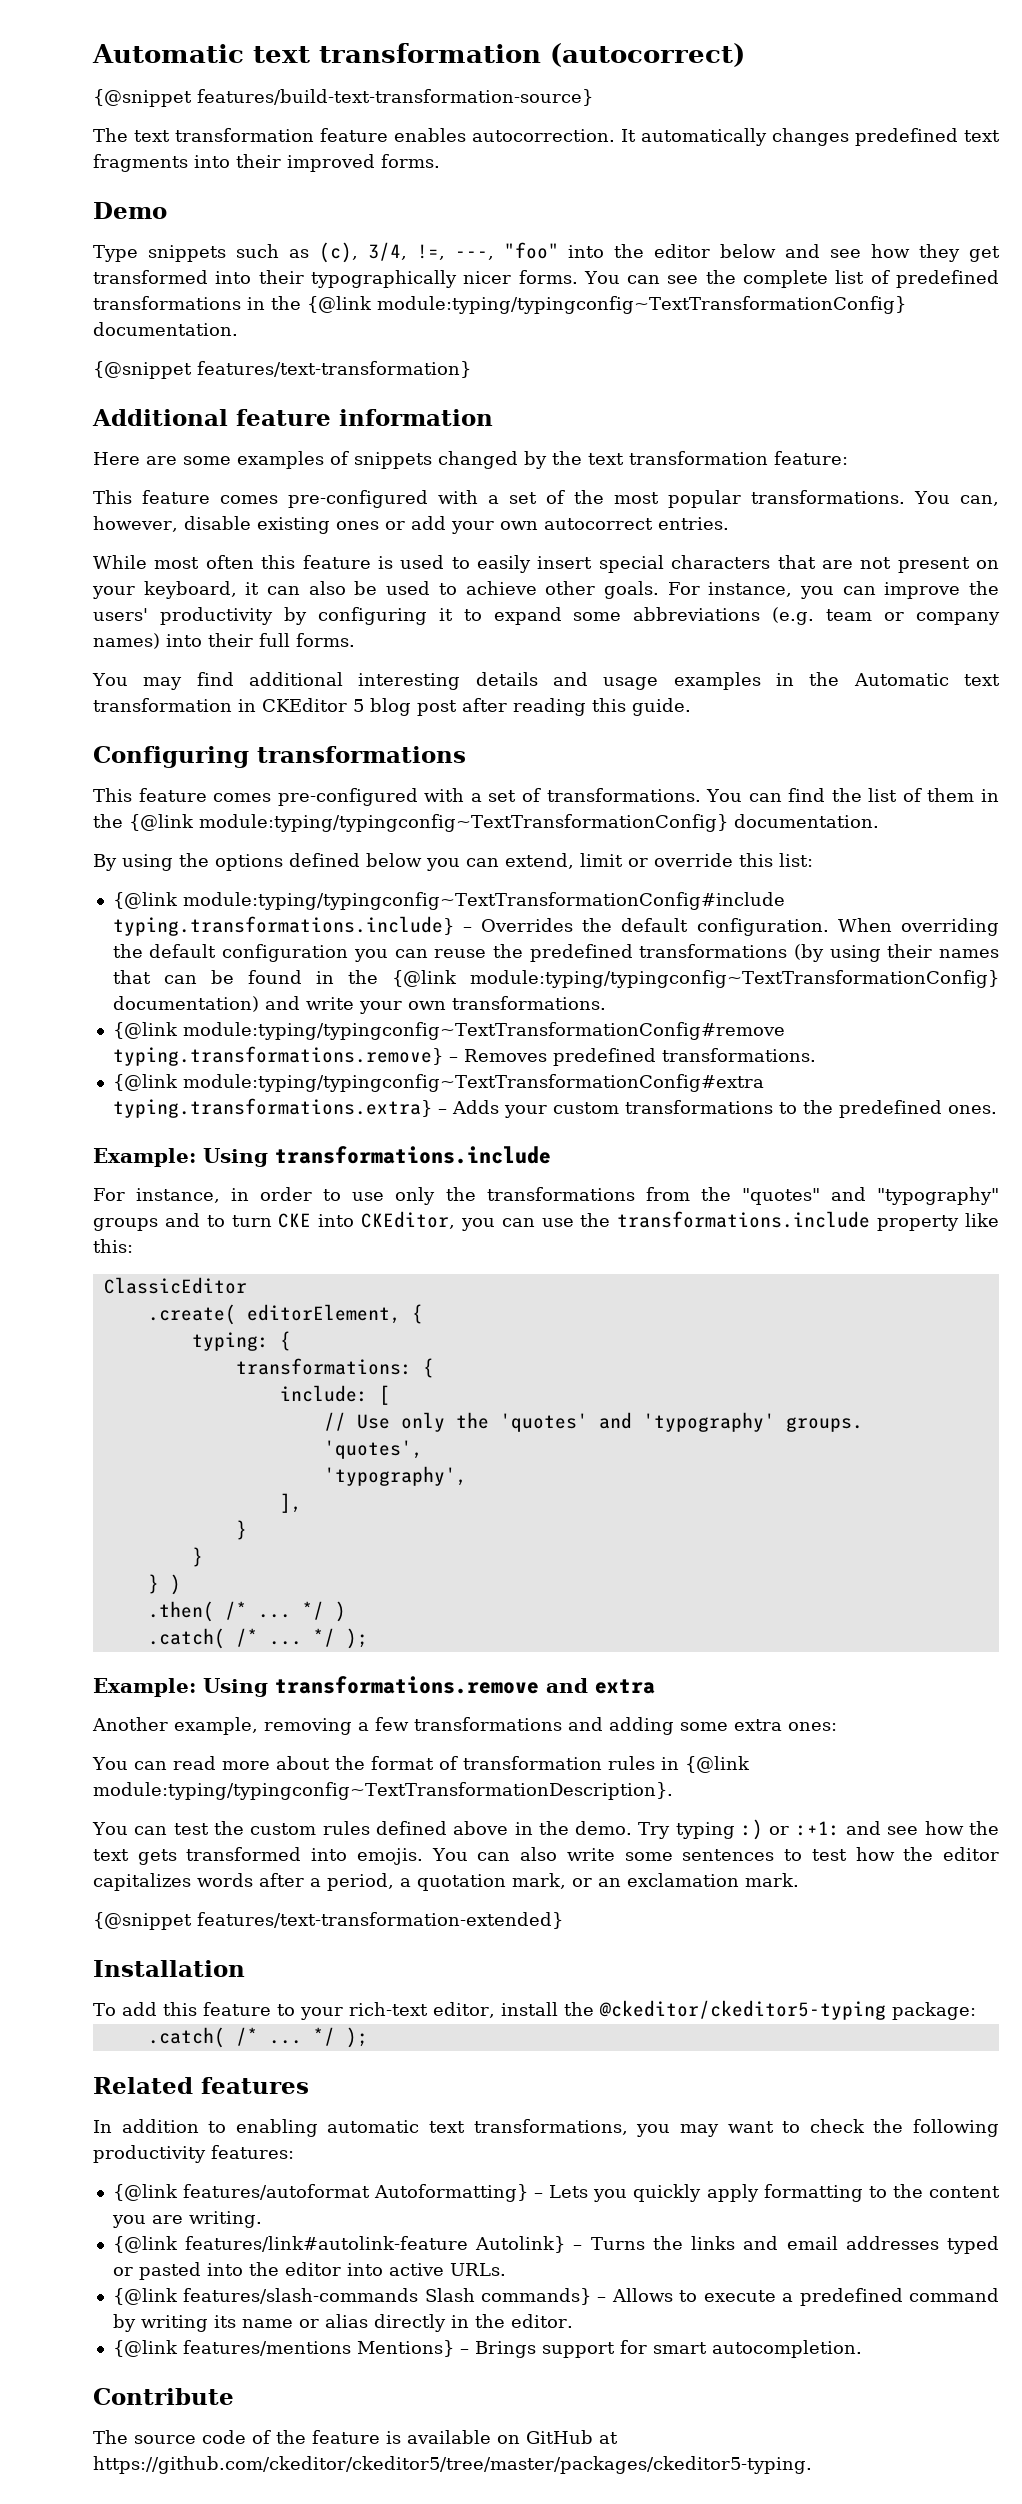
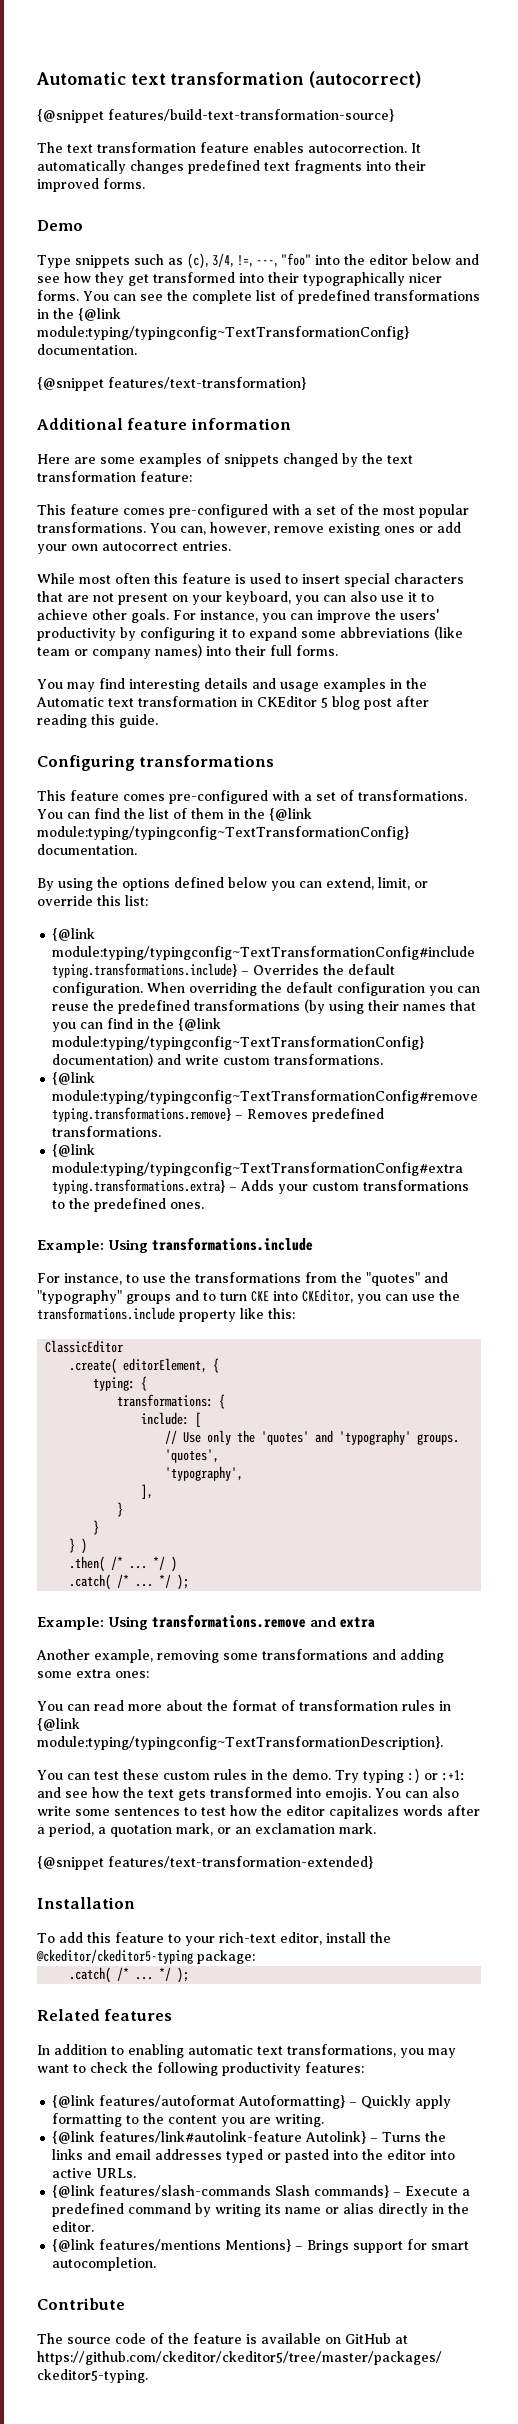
[183,516,251,530] disable -> [274,526,324,533] remove
[477,555,531,573] easily -> (298, 579) none
[245,581,431,595] it can also be used -> [295,591,417,605] you can also use it
[772,607,815,625] (e.g. -> [434,626,463,640] (like
[248,672,343,686] additional -> (125, 683) none
[580,853,623,867] limit -> [378,877,410,890] limit,
[163,970,302,984] can be found -> [52,1018,134,1032] you can find
[358,1001,446,1014] your own -> [223,1056,271,1065] custom
[231,1187,313,1201] in order -> (122, 1279) none
[395,1187,436,1205] only -> (166, 1279) none
[358,1717,409,1731] a few -> [223,1653,258,1660] some
[213,1821,244,1835] the -> [123,1769,159,1780] these
[375,1821,509,1835] defined above -> (247, 1774) none
[549,2184,702,2202] Lets you quickly -> [361,2095,412,2109] Quickly
[611,2288,776,2302] Allows to execute -> [405,2186,459,2196] Execute

